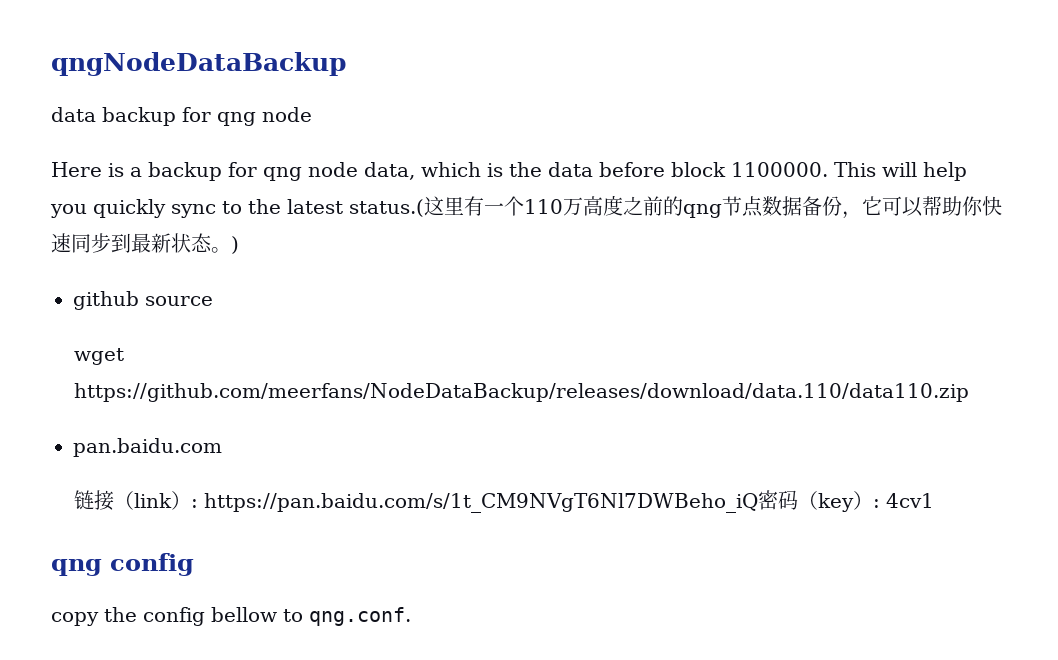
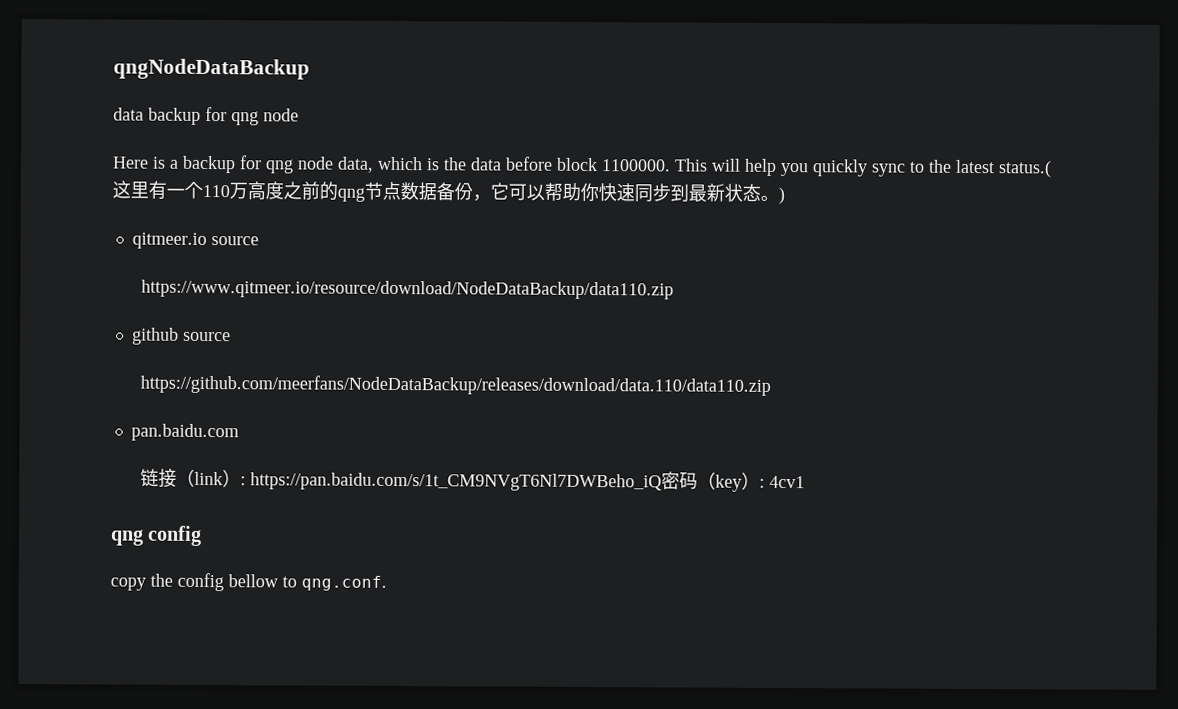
(239, 245) none -> [131,232,259,249] [141,279,675,300] // qitmeer.io source // https://www.qitmeer.io/resource/download/NodeDataBackup/data110.zip
[74,348,125,365] wget -> (231, 336) none

